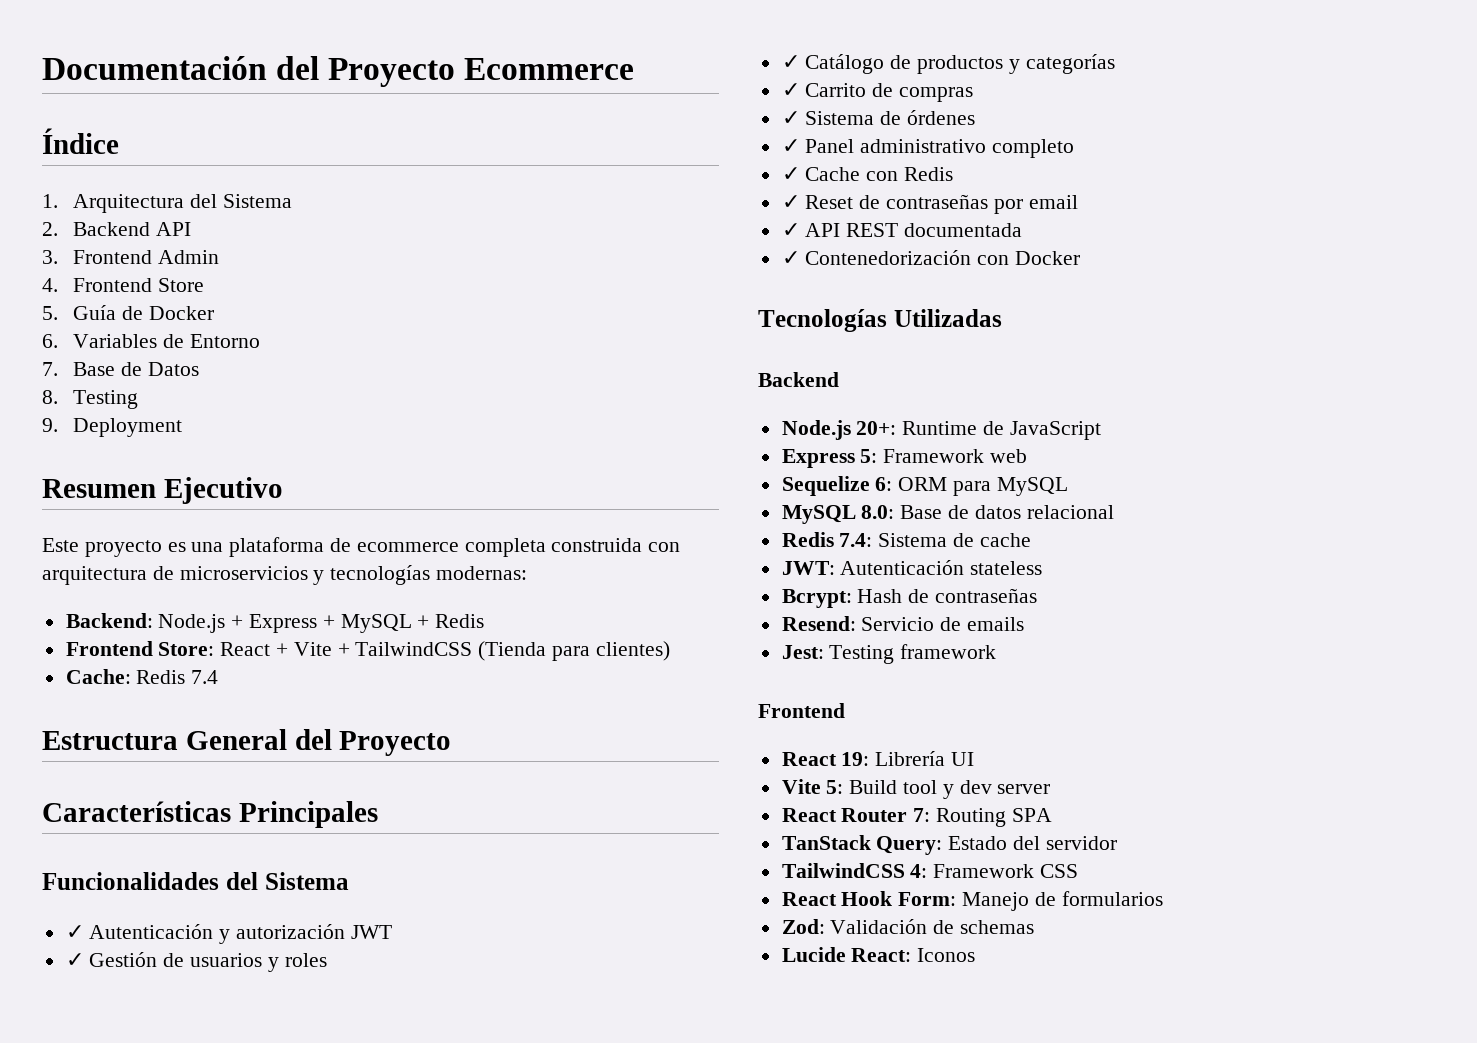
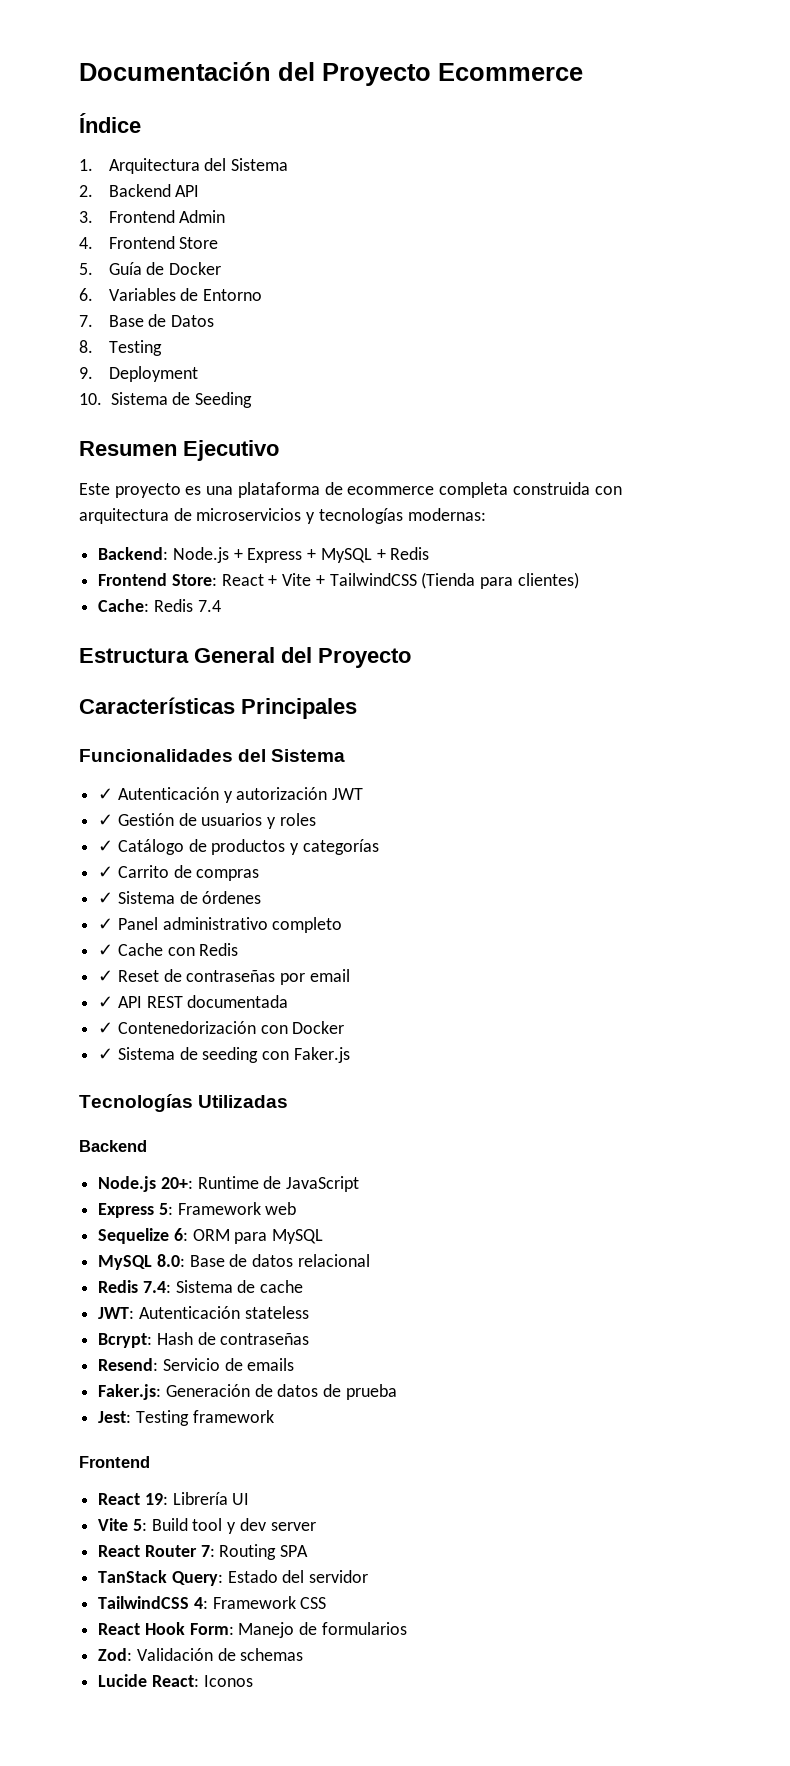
(182, 427) none -> [79,392,253,408] // 10. Sistema de Seeding
(1081, 258) none -> [98,1047,350,1063] // ✓ Sistema de seeding con Faker.js
(1025, 624) none -> [98,1384,397,1400] // Faker.js: Generación de datos de prueba

